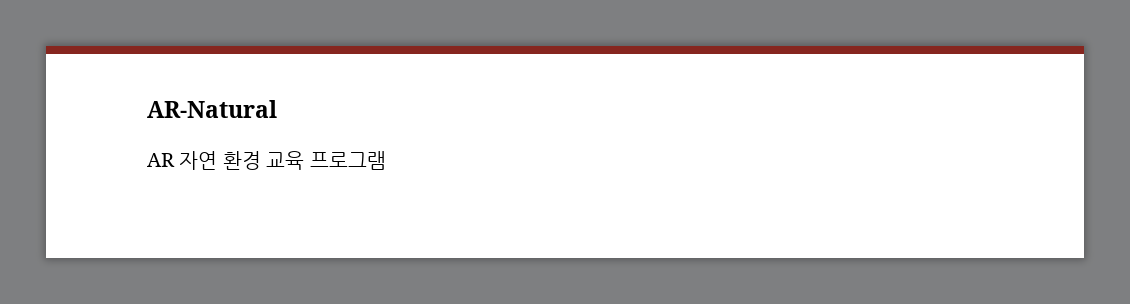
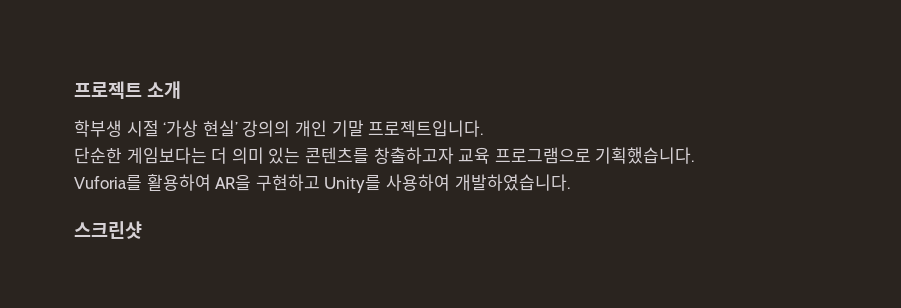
[147,100,277,118] [147,151,386,170] AR-Natural // AR 자연 환경 교육 프로그램 -> [74,81,181,99] [74,120,484,137] [74,147,695,164] [74,174,570,193] [74,221,142,239] 프로젝트 소개 // 학부생 시절 ‘가상 현실’ 강의의 개인 기말 프로젝트입니다. // 단순한 게임보다는 더 의미 있는 콘텐츠를 창출하고자 교육 프로그램으로 기획했습니다. // Vuforia를 활용하여 AR을 구현하고 Unity를 사용하여 개발하였습니다. // 스크린샷

